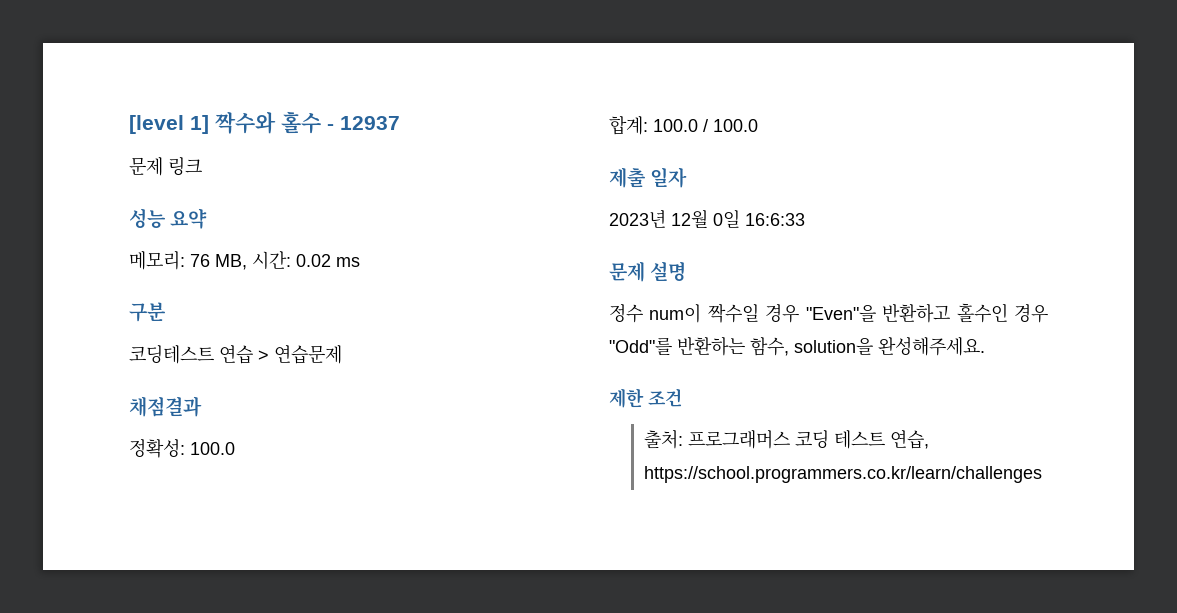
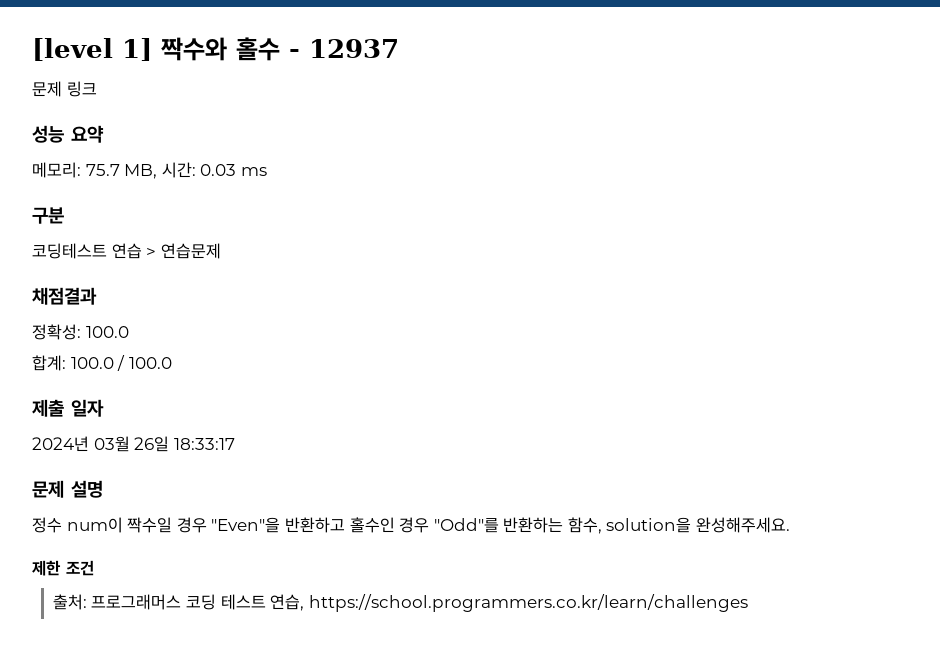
[190,254,210,267] 76 -> [85,164,120,176] 75.7
[296,254,331,267] 0.02 -> [200,164,237,176] 0.03
[609,209,805,228] 2023년 12월 0일 16:6:33 -> [32,436,235,452] 2024년 03월 26일 18:33:17

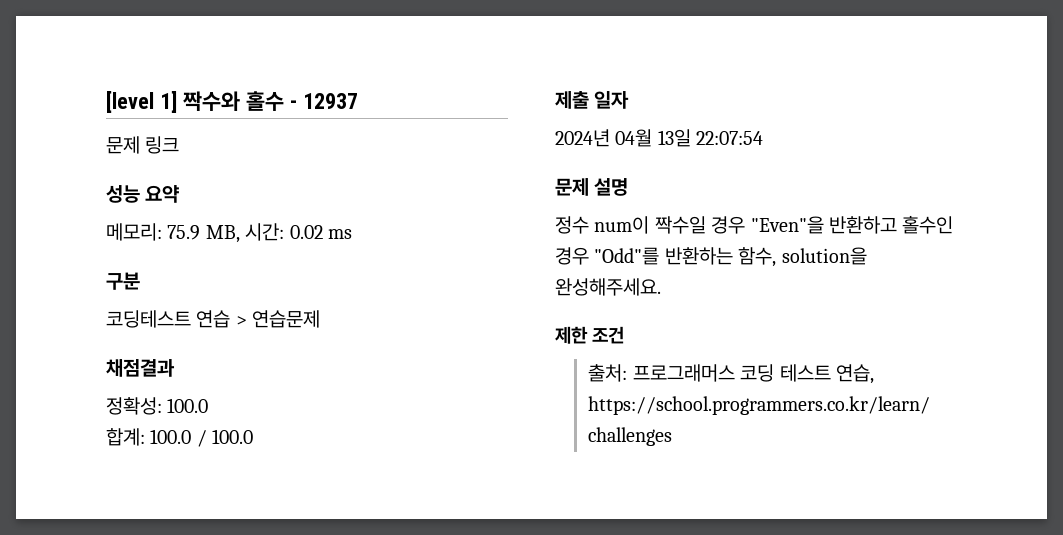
[85,164,120,176] 75.7 -> [167,225,201,240] 75.9
[200,164,237,176] 0.03 -> [289,225,323,239] 0.02
[93,436,235,452] 03월 26일 18:33:17 -> [615,129,764,147] 04월 13일 22:07:54

